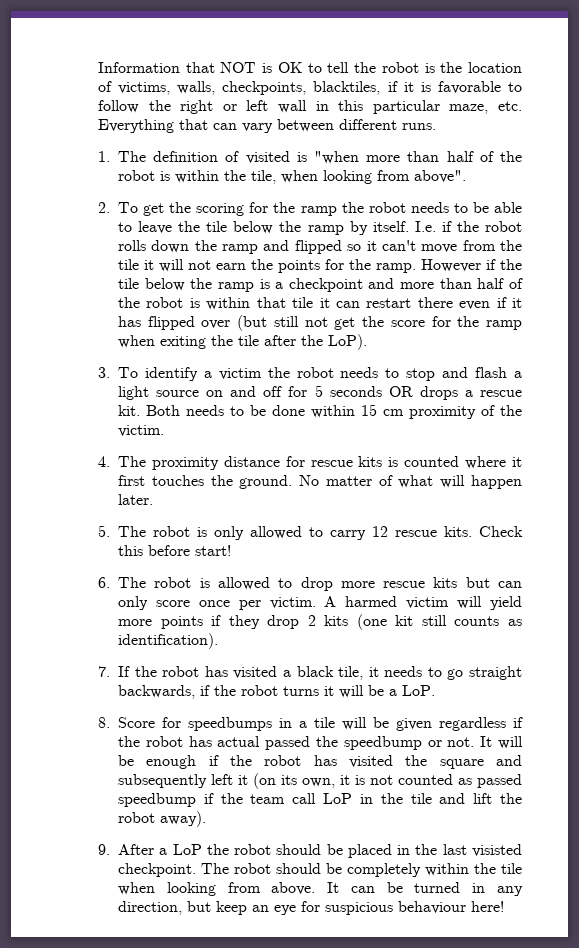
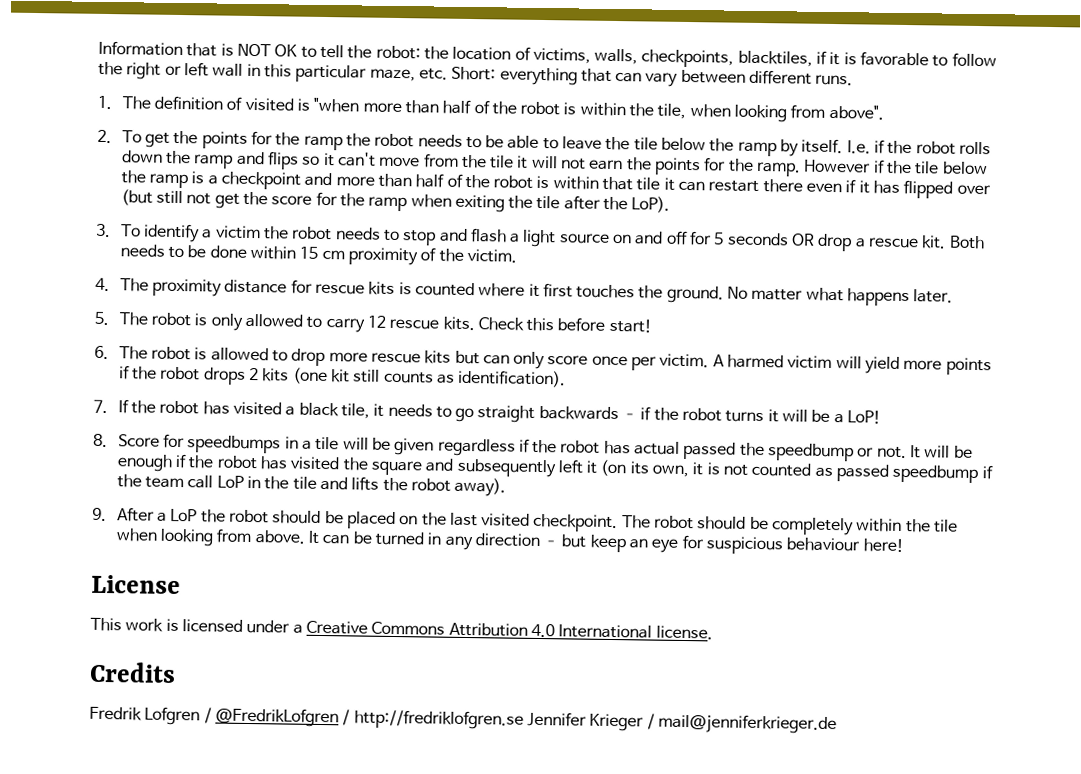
[220,62,273,73] NOT is -> [220,43,271,57] is NOT
[381,62,435,73] robot is -> [375,45,421,60] robot:
[98,119,174,133] Everything -> [451,66,578,86] Short: everything
[196,203,245,216] scoring -> [201,131,248,149] points
[294,240,342,254] flipped -> [266,151,299,170] flips
[419,386,458,400] drops -> [817,233,853,252] drop
[378,475,522,489] of what will happen -> [805,287,911,307] what happens
[228,615,300,629] they drop -> [131,366,246,385] the robot drops
[118,685,195,699] backwards, -> [538,405,638,421] backwards –
[402,685,435,696] LoP. -> [847,410,882,424] LoP!
[473,793,493,804] lift -> [351,476,380,491] lifts
[397,845,411,855] in -> [399,515,419,525] on
[471,844,522,857] visisted -> [481,513,531,527] visited
[118,901,182,915] direction, -> [474,533,559,548] direction –
(504, 906) none -> [91,574,181,595] [90,617,713,640] [89,661,176,683] [89,706,837,735] // License // This work is licensed under a Creative Commons Attribution 4.0 International license. // Credits // Fredrik Lofgren / @FredrikLofgren / http://fredriklofgren.se Jennifer Krieger / mail@jenniferkrieger.de

